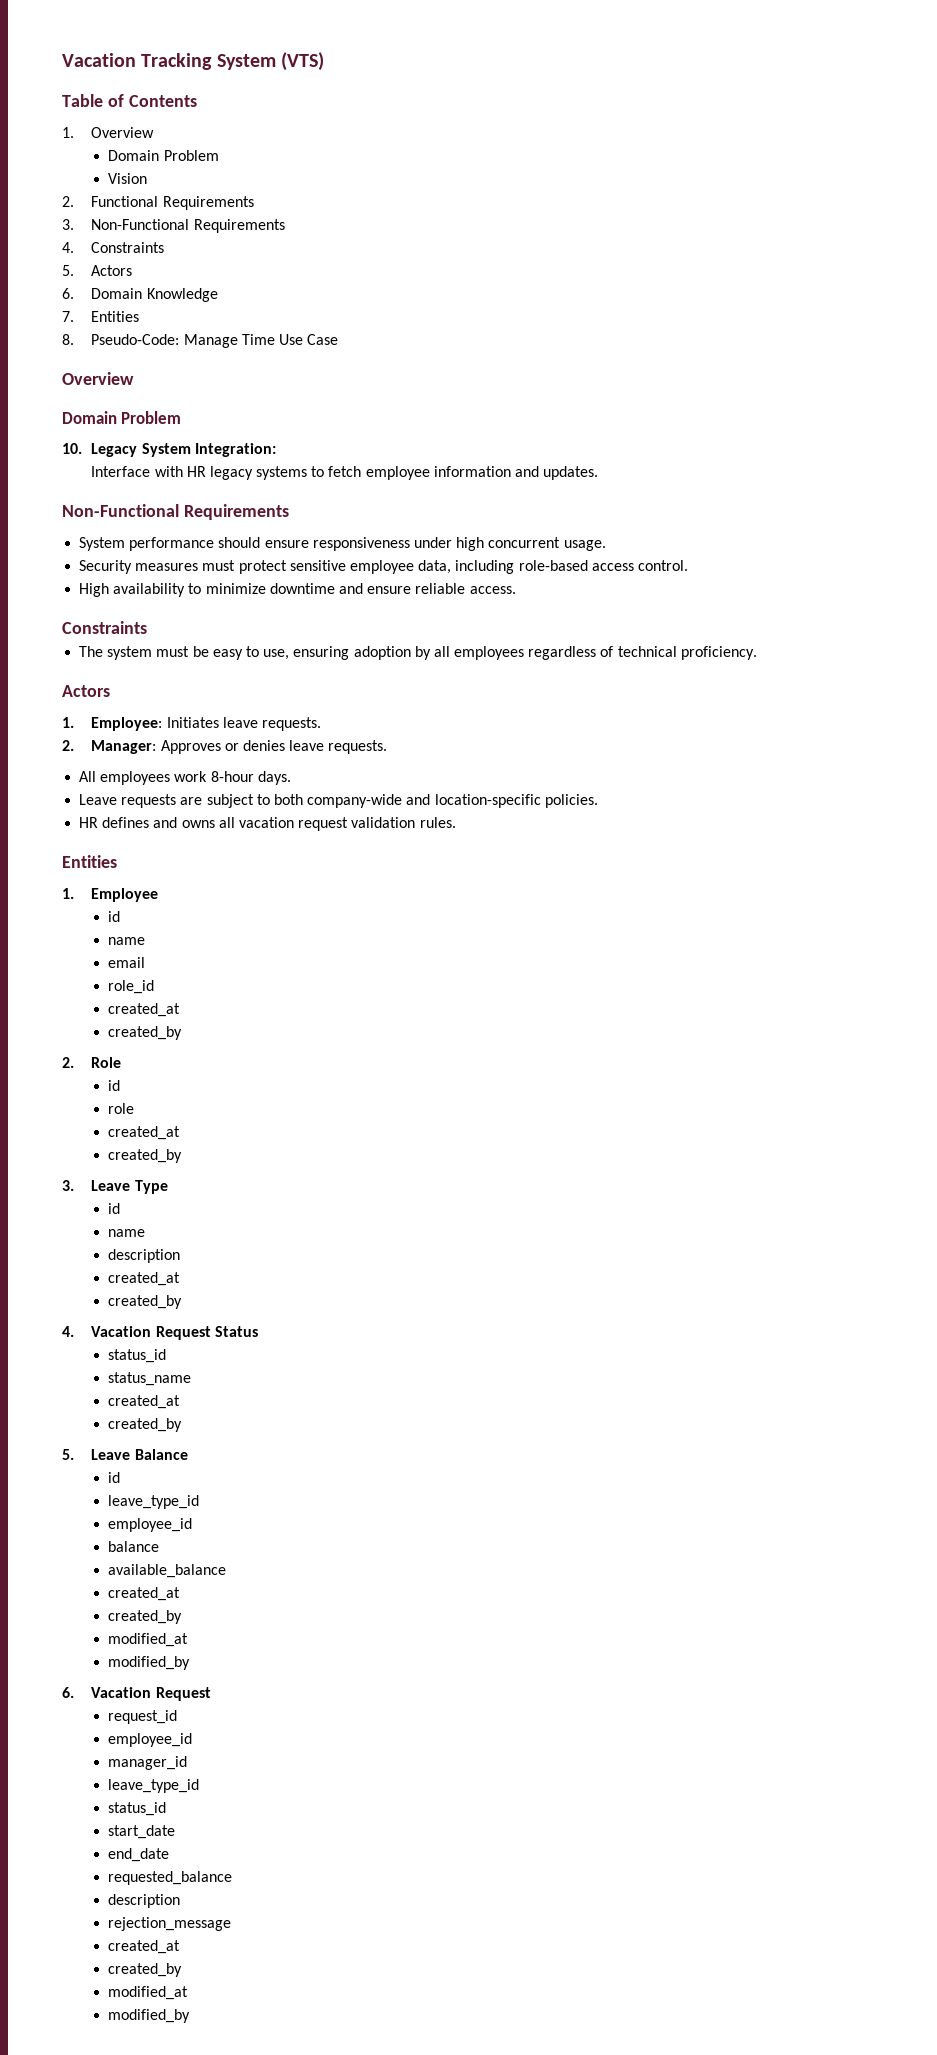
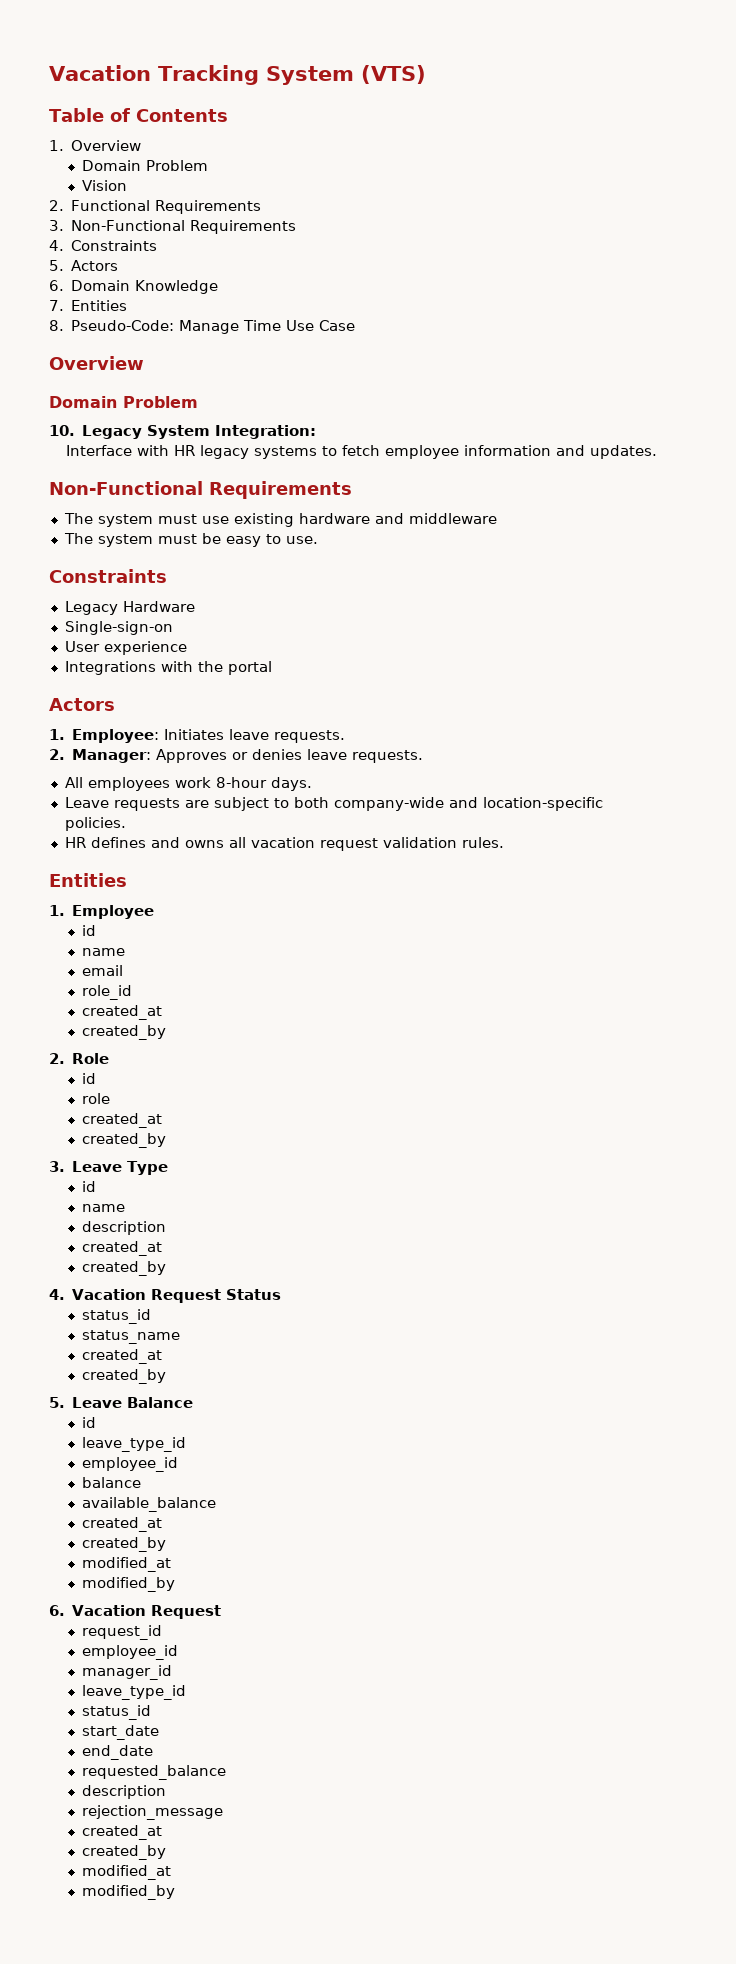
[79,537,606,551] [79,560,688,574] [79,583,516,597] [62,621,147,634] System performance should ensure responsiveness under high concurrent usage. // Security measures must protect sensitive employee data, including role-based access control. // High availability to minimize downtime and ensure reliable access. // Constraints -> [63,513,497,527] The system must use existing hardware and middleware
[263,646,757,660] use, ensuring adoption by all employees regardless of technical proficiency. -> [285,536,318,544] [49,569,167,583] [64,601,195,615] [64,621,173,635] [64,641,187,655] [64,661,272,675] use. // Constraints // Legacy Hardware // Single-sign-on // User experience // Integrations with the portal

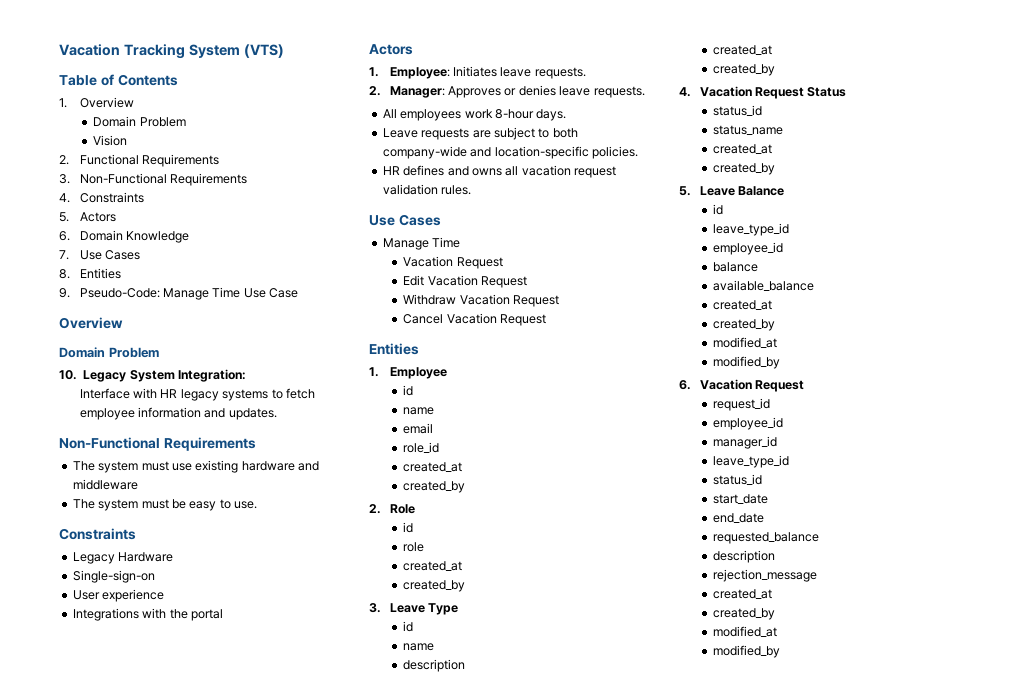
[71,300,128,311] [49,320,64,331] Entities // 8. -> [79,250,141,260] [59,268,121,279] [59,288,70,298] Use Cases // 8. Entities // 9.
(504, 842) none -> [369,214,441,226] [382,237,461,250] [403,256,503,269] [403,275,528,288] [403,294,560,307] [403,313,547,326] // Use Cases // Manage Time // Vacation Request // Edit Vacation Request // Withdraw Vacation Request // Cancel Vacation Request

